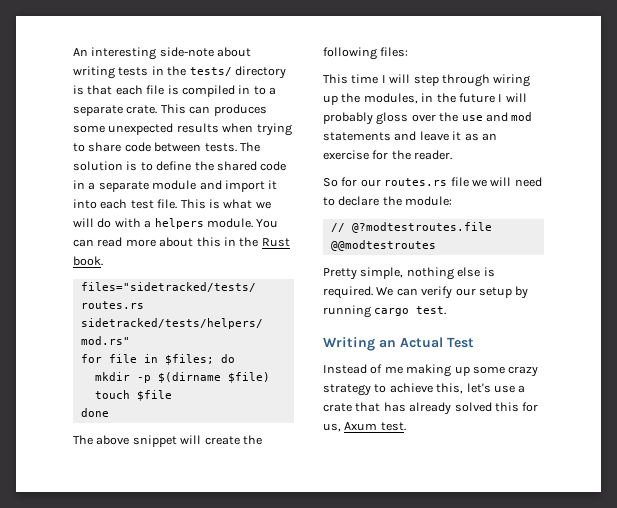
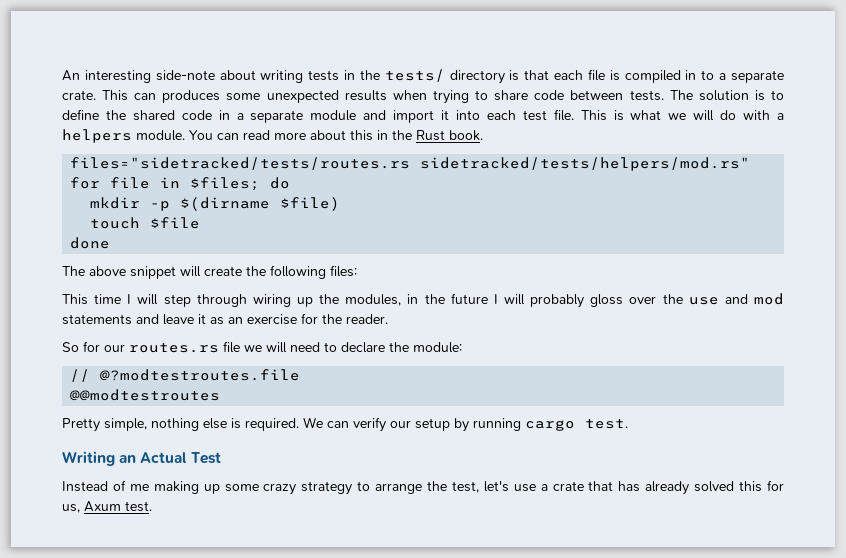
[389,383,464,394] achieve this, -> [375,481,479,494] arrange the test,

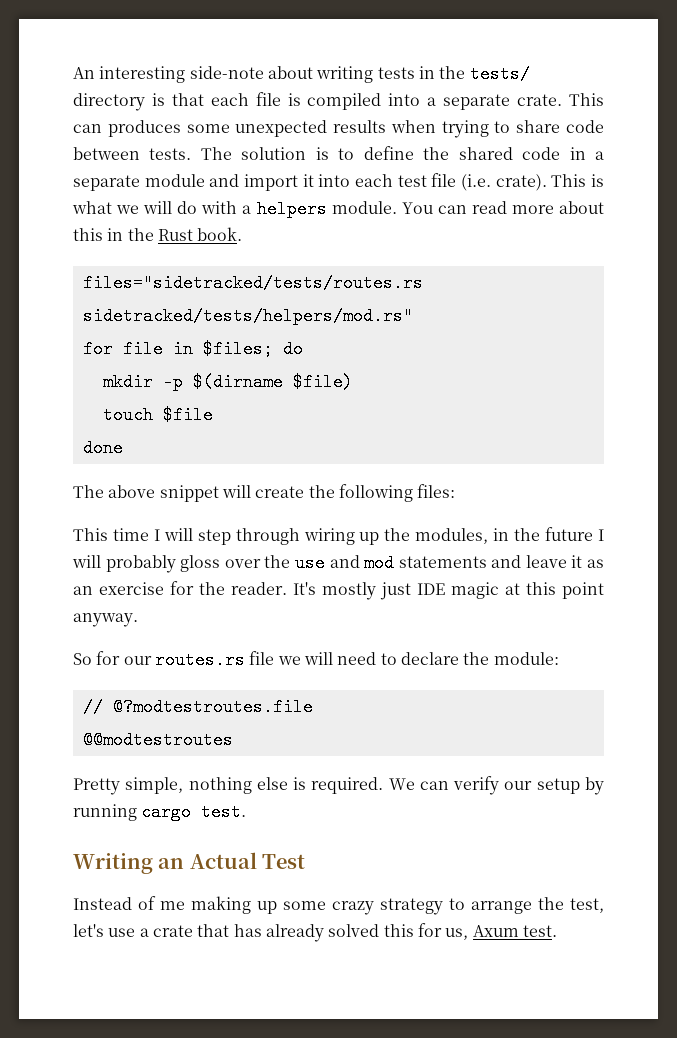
[685,70,715,80] in to -> [388,93,421,106] into
[553,109,574,121] file. -> [431,173,547,191] file (i.e. crate).
(388, 319) none -> [293,582,604,600] [73,613,138,627] It's mostly just IDE magic at this point anyway.

